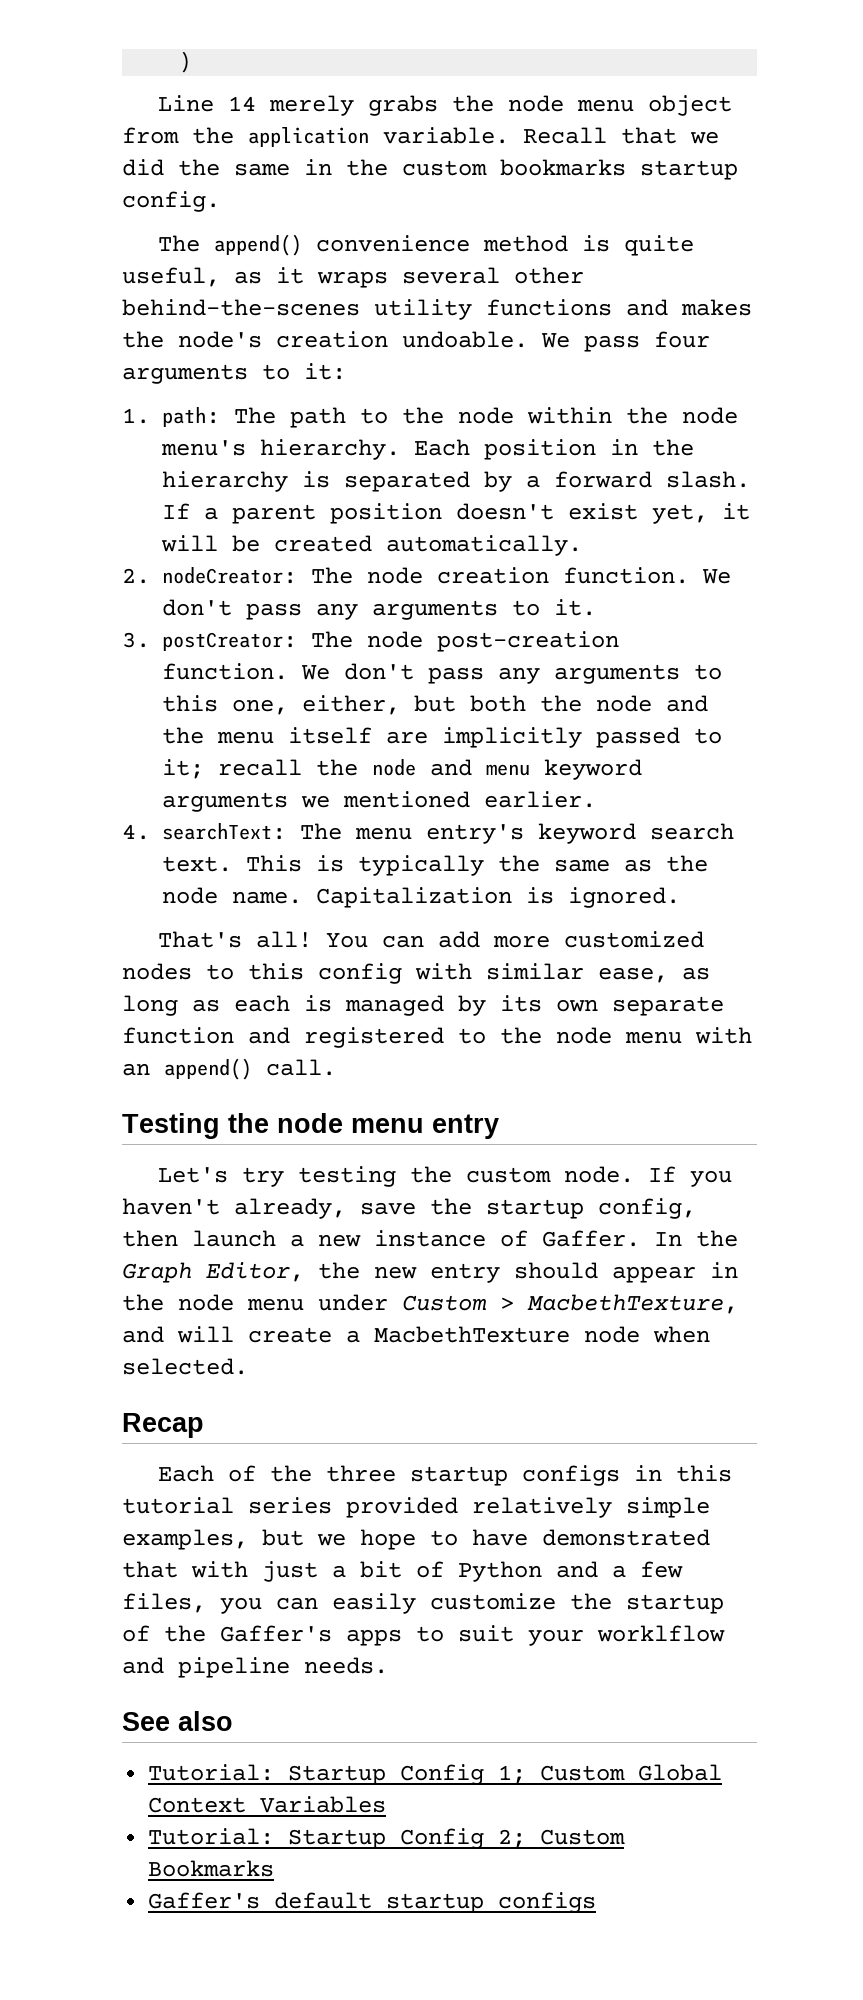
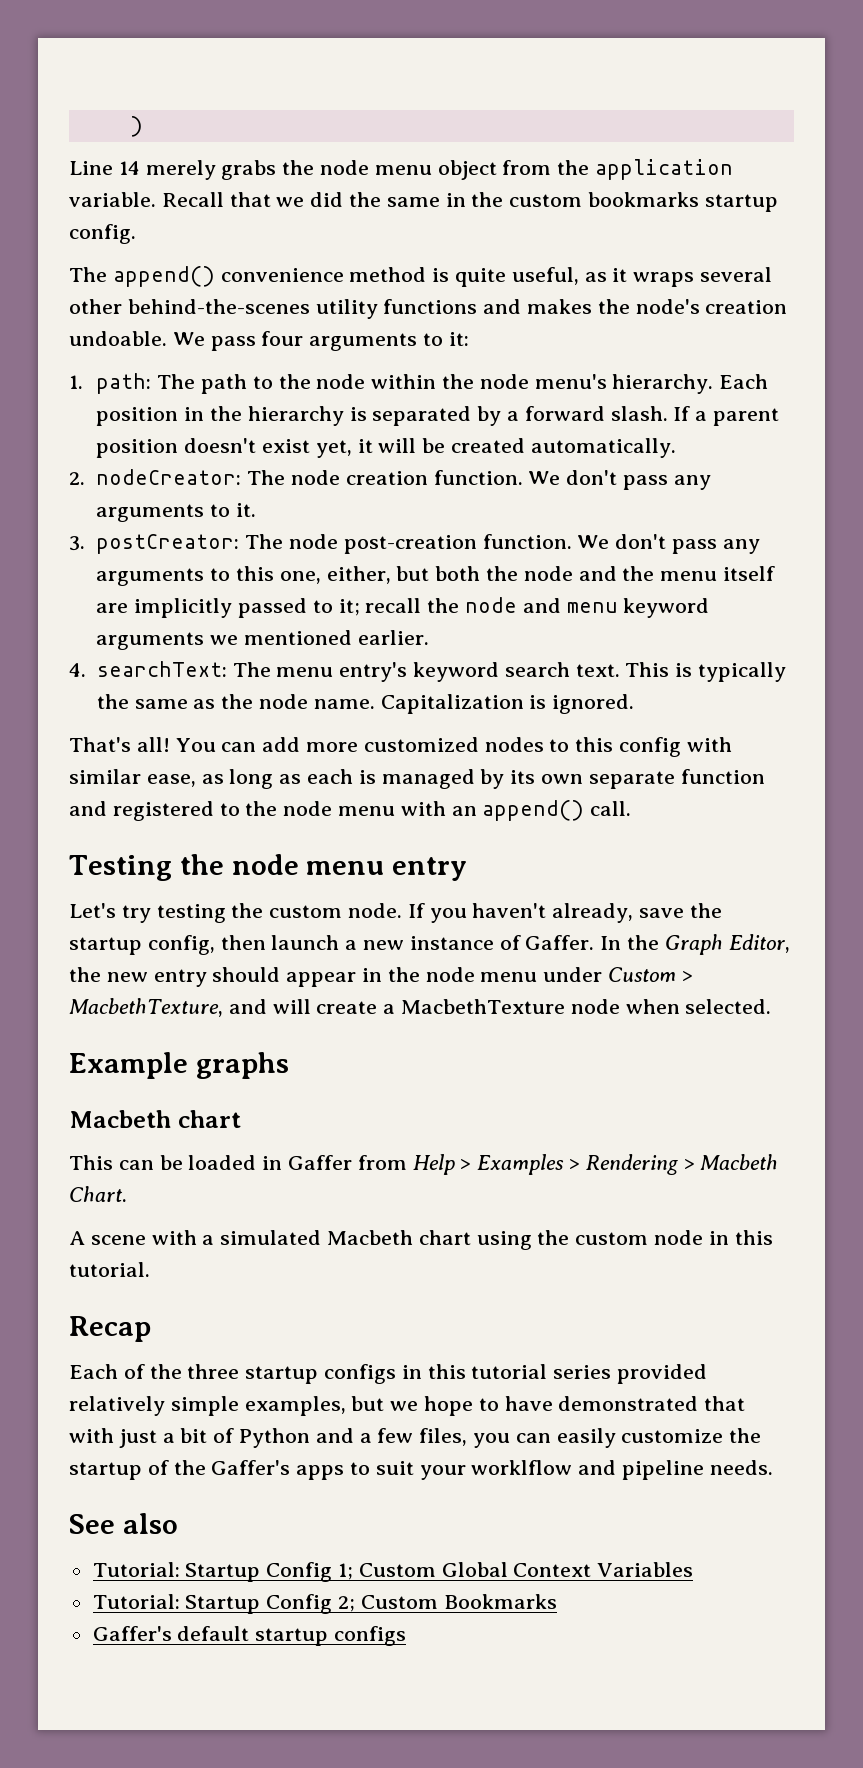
(248, 1366) none -> [69,1052,289,1079] [69,1110,241,1128] [69,1154,779,1175] [69,1186,127,1202] [69,1230,773,1250] [69,1262,150,1277] // Example graphs // Macbeth chart // This can be loaded in Gaffer from Help > Examples > Rendering > Macbeth Chart. // A scene with a simulated Macbeth chart using the custom node in this tutorial.

